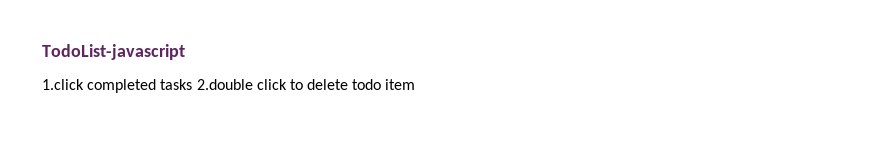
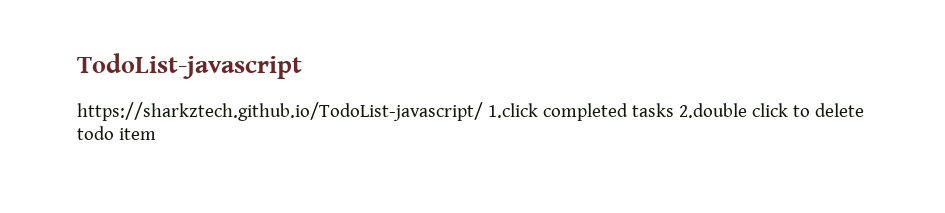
(185, 52) none -> [77,102,483,121] https://sharkztech.github.io/TodoList-javascript/

